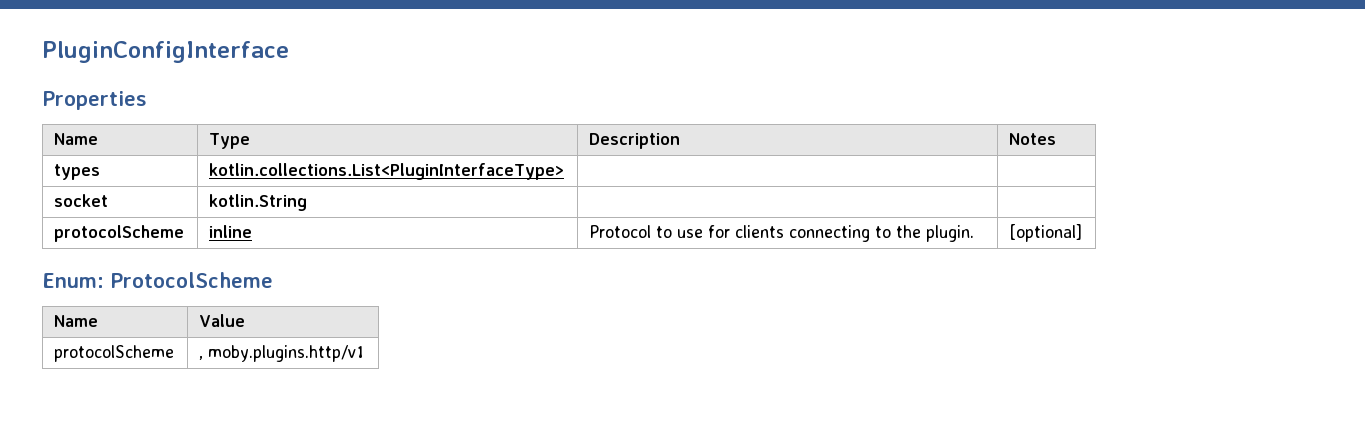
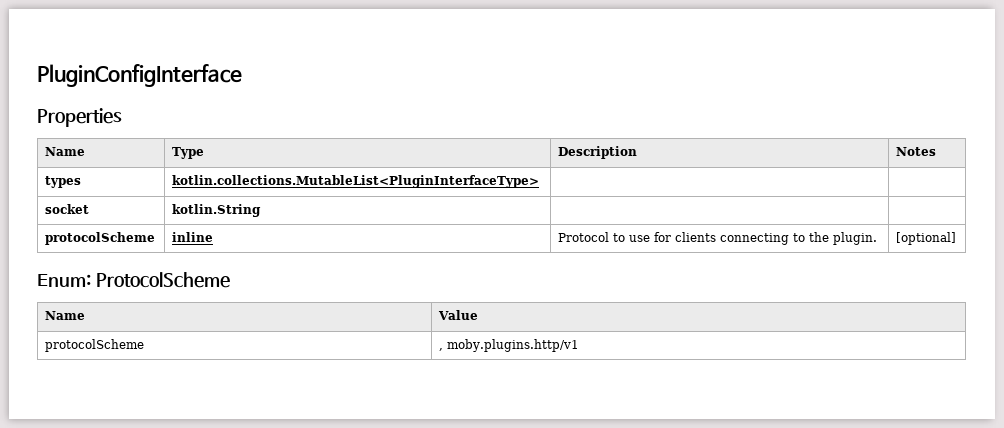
[209,163,565,180] kotlin.collections.List<PluginInterfaceType> -> [172,175,540,188] kotlin.collections.MutableList<PluginInterfaceType>

